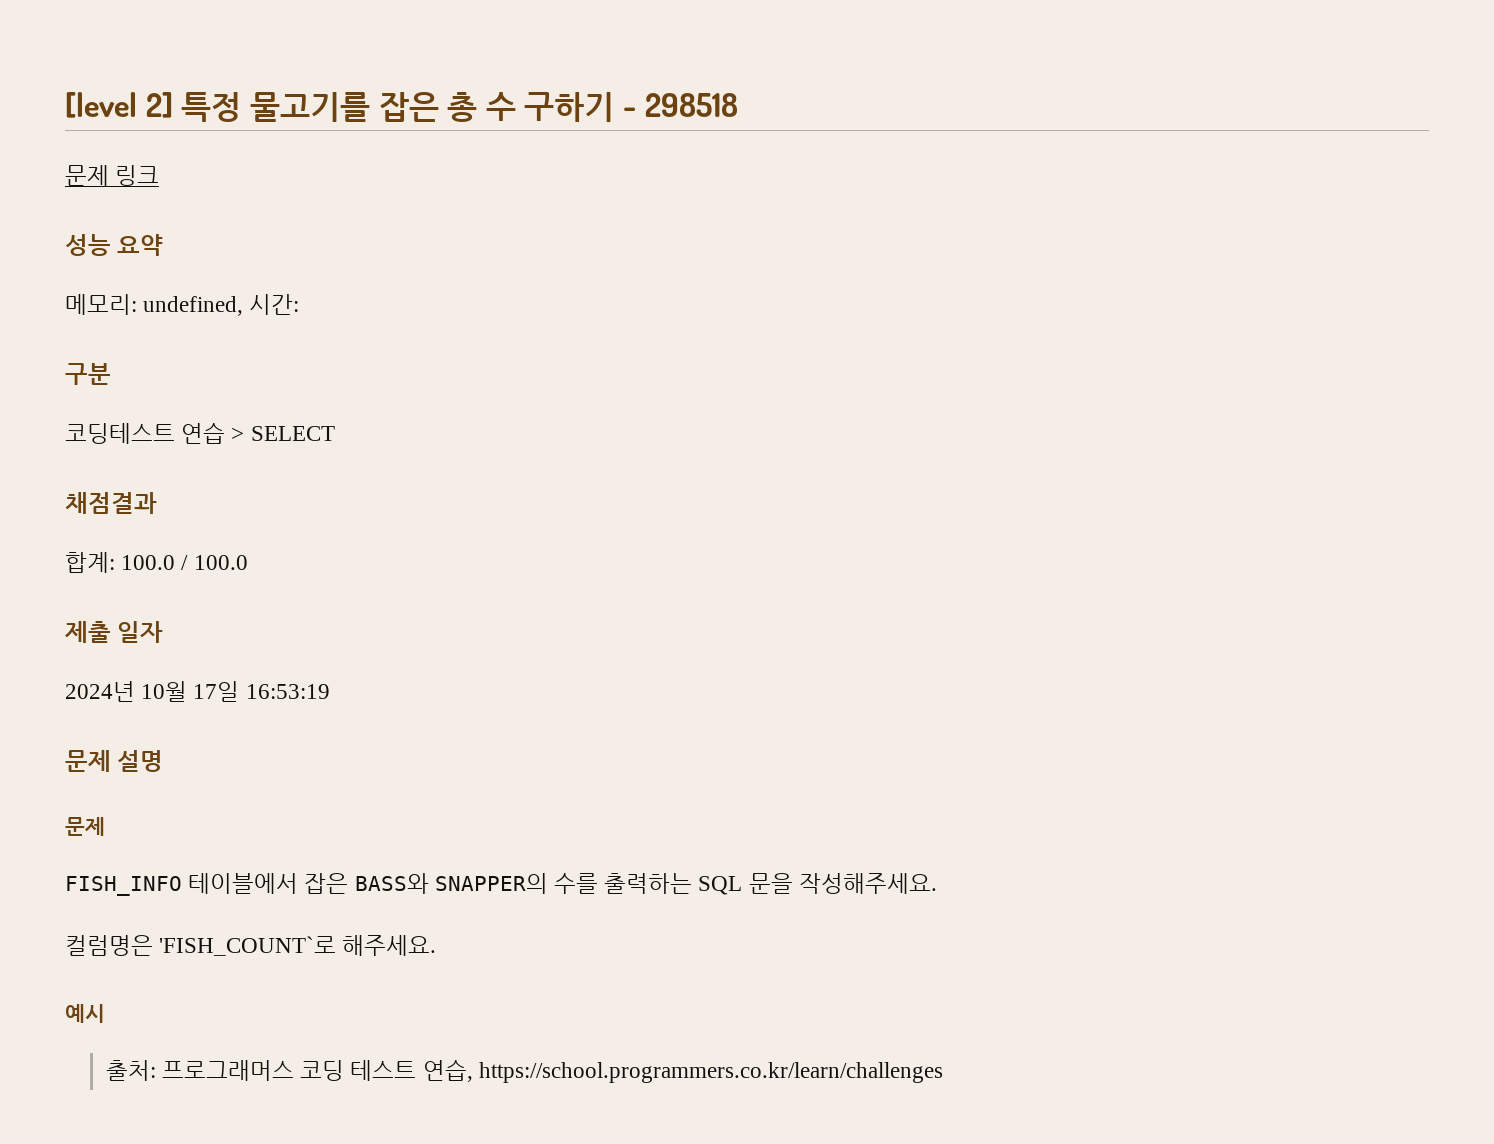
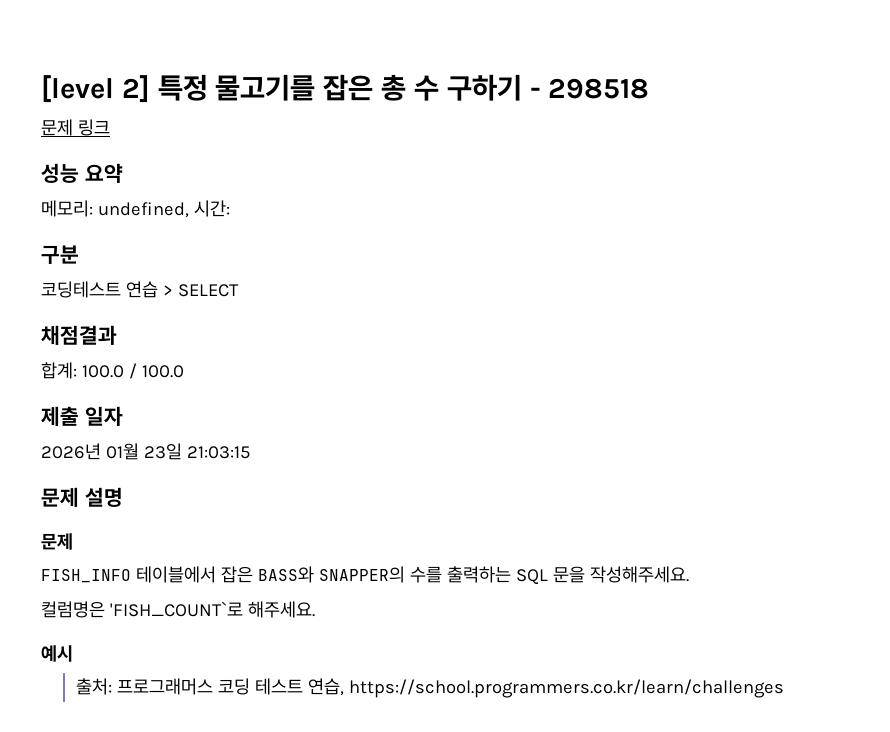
[65,681,330,702] 2024년 10월 17일 16:53:19 -> [41,443,250,460] 2026년 01월 23일 21:03:15

